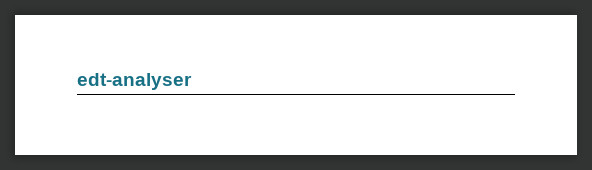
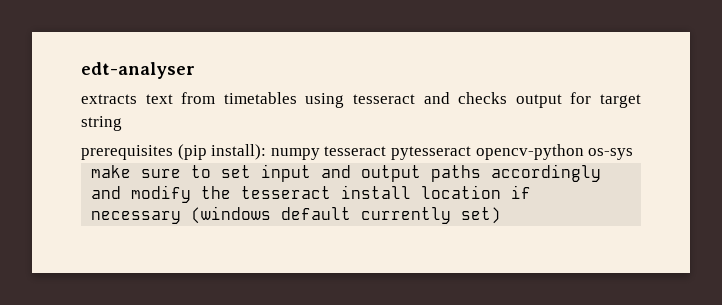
(192, 81) none -> [81,92,642,108] [81,116,122,131] [81,144,634,160] [91,164,602,182] [91,185,532,203] [91,206,502,224] // extracts text from timetables using tesseract and checks output for target string // prerequisites (pip install): numpy tesseract pytesseract opencv-python os-sys // make sure to set input and output paths accordingly and modify the tesseract install location if necessary (windows default currently set)

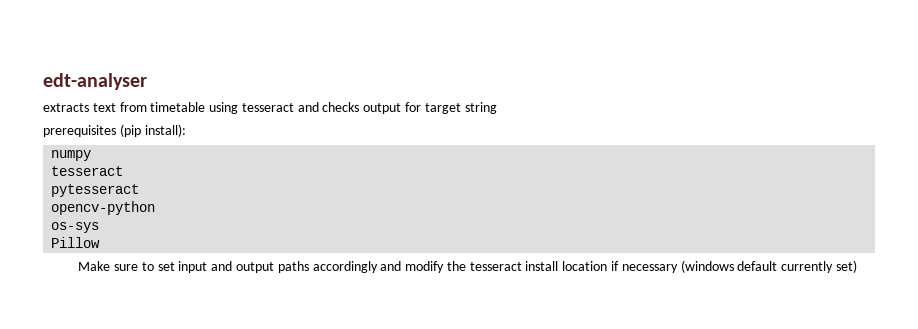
[223,92,297,104] timetables -> [150,102,206,112] timetable
(267, 152) none -> (186, 130) //
[324,146,387,156] tesseract -> [51,166,124,176] // tesseract //
(471, 153) none -> (140, 190) //
(584, 152) none -> (156, 208) //
[91,165,132,178] make -> [51,237,101,248] [78,261,111,271] Pillow // Make

